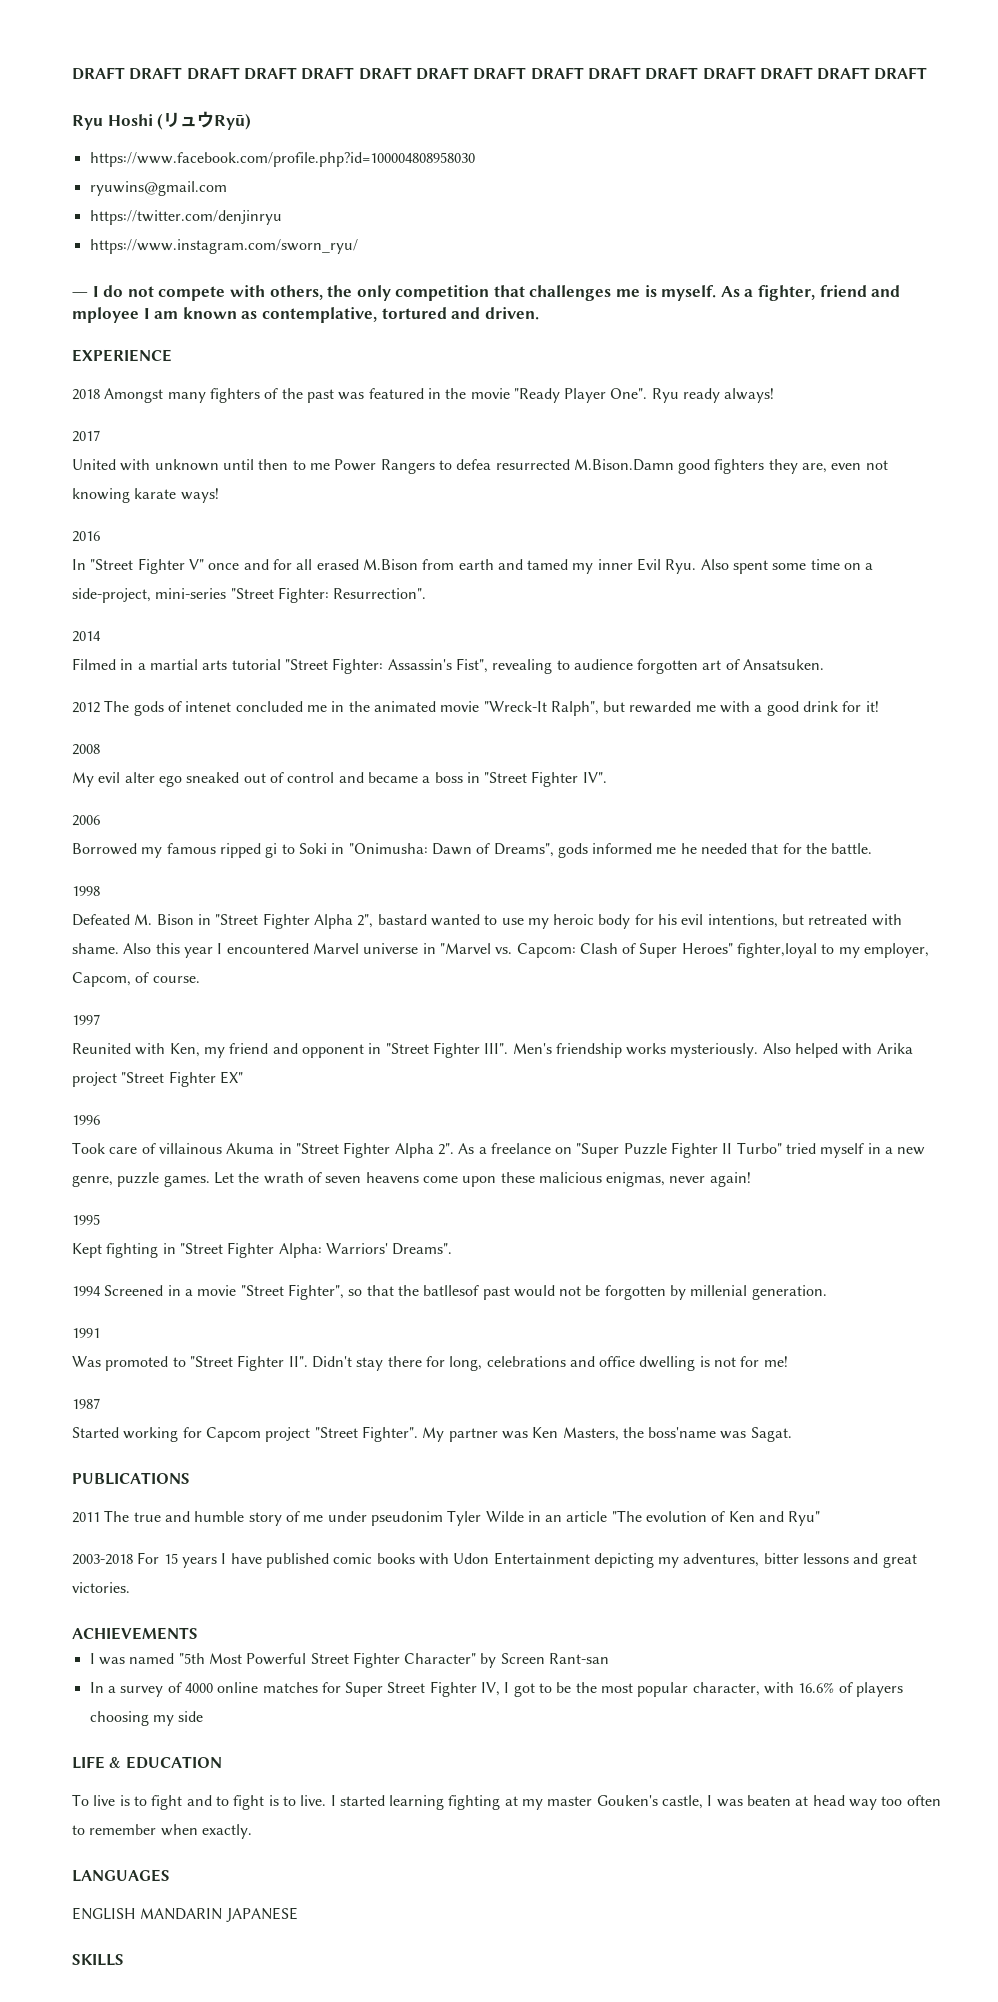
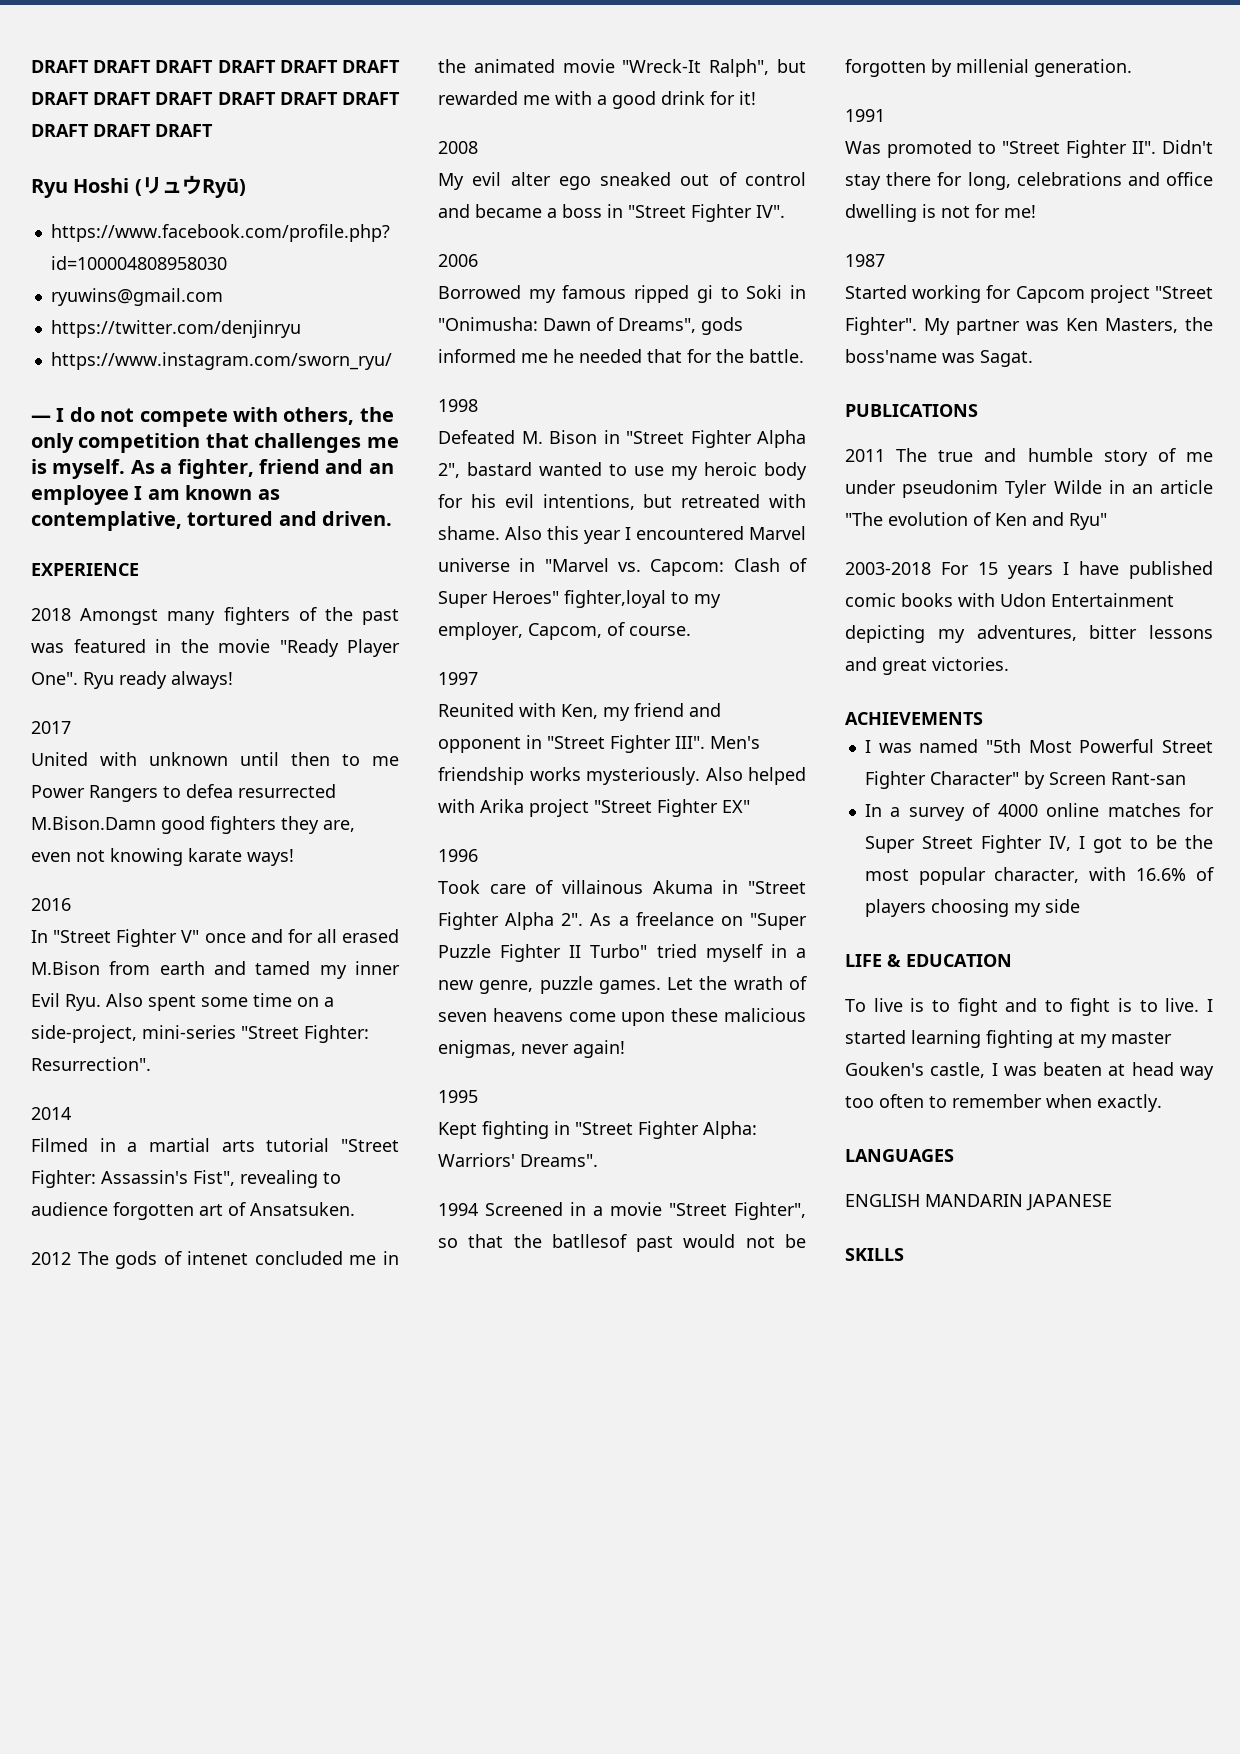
[72,307,139,323] mployee -> [368,463,394,474] [31,485,129,505] an employee

